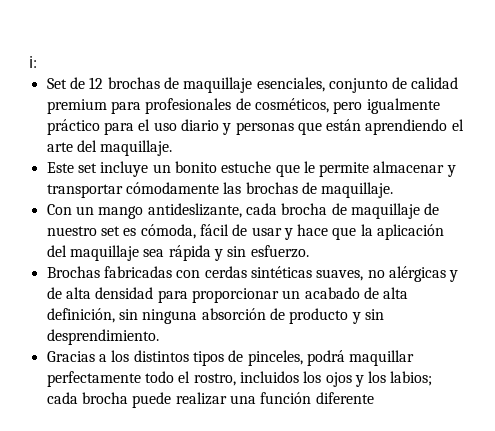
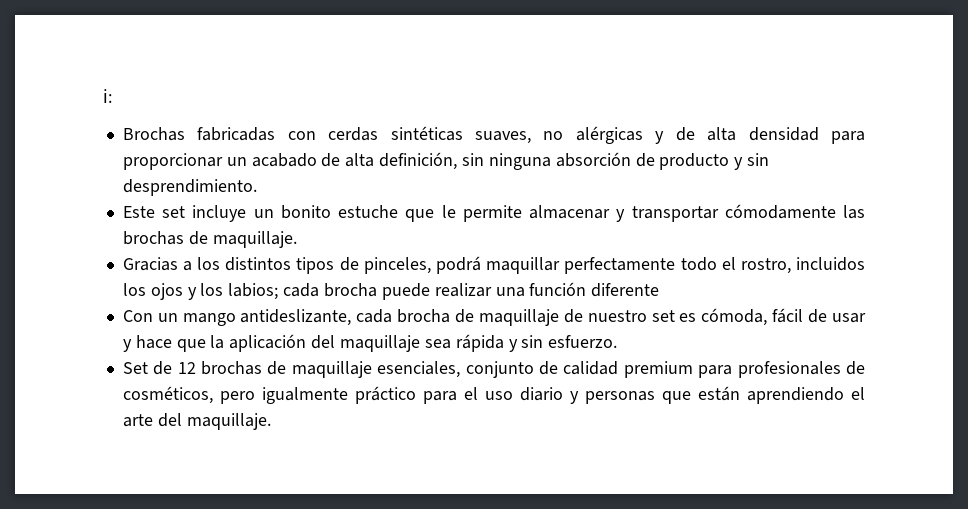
(37, 62) none -> [122,126,866,144] [122,152,770,170] [122,179,257,196] [122,204,866,222] [122,231,297,248] [122,256,866,274] [122,282,660,300] [122,308,866,326] [122,334,618,352] // Brochas fabricadas con cerdas sintéticas suaves, no alérgicas y de alta densidad para proporcionar un acabado de alta definición, sin ninguna absorción de producto y sin desprendimiento. // Este set incluye un bonito estuche que le permite almacenar y transportar cómodamente las brochas de maquillaje. // Gracias a los distintos tipos de pinceles, podrá maquillar perfectamente todo el rostro, incluidos los ojos y los labios; cada brocha puede realizar una función diferente // Con un mango antideslizante, cada brocha de maquillaje de nuestro set es cómoda, fácil de usar y hace que la aplicación del maquillaje sea rápida y sin esfuerzo.
[46,161,456,177] [46,182,394,198] [46,203,440,219] [46,224,445,240] [46,245,309,261] [46,266,459,282] [46,287,409,303] [46,308,384,324] [46,329,159,345] [46,350,415,366] [46,371,433,387] [46,392,374,408] // Este set incluye un bonito estuche que le permite almacenar y transportar cómodamente las brochas de maquillaje. // Con un mango antideslizante, cada brocha de maquillaje de nuestro set es cómoda, fácil de usar y hace que la aplicación del maquillaje sea rápida y sin esfuerzo. // Brochas fabricadas con cerdas sintéticas suaves, no alérgicas y de alta densidad para proporcionar un acabado de alta definición, sin ninguna absorción de producto y sin desprendimiento. // Gracias a los distintos tipos de pinceles, podrá maquillar perfectamente todo el rostro, incluidos los ojos y los labios; cada brocha puede realizar una función diferente -> (271, 421) none

